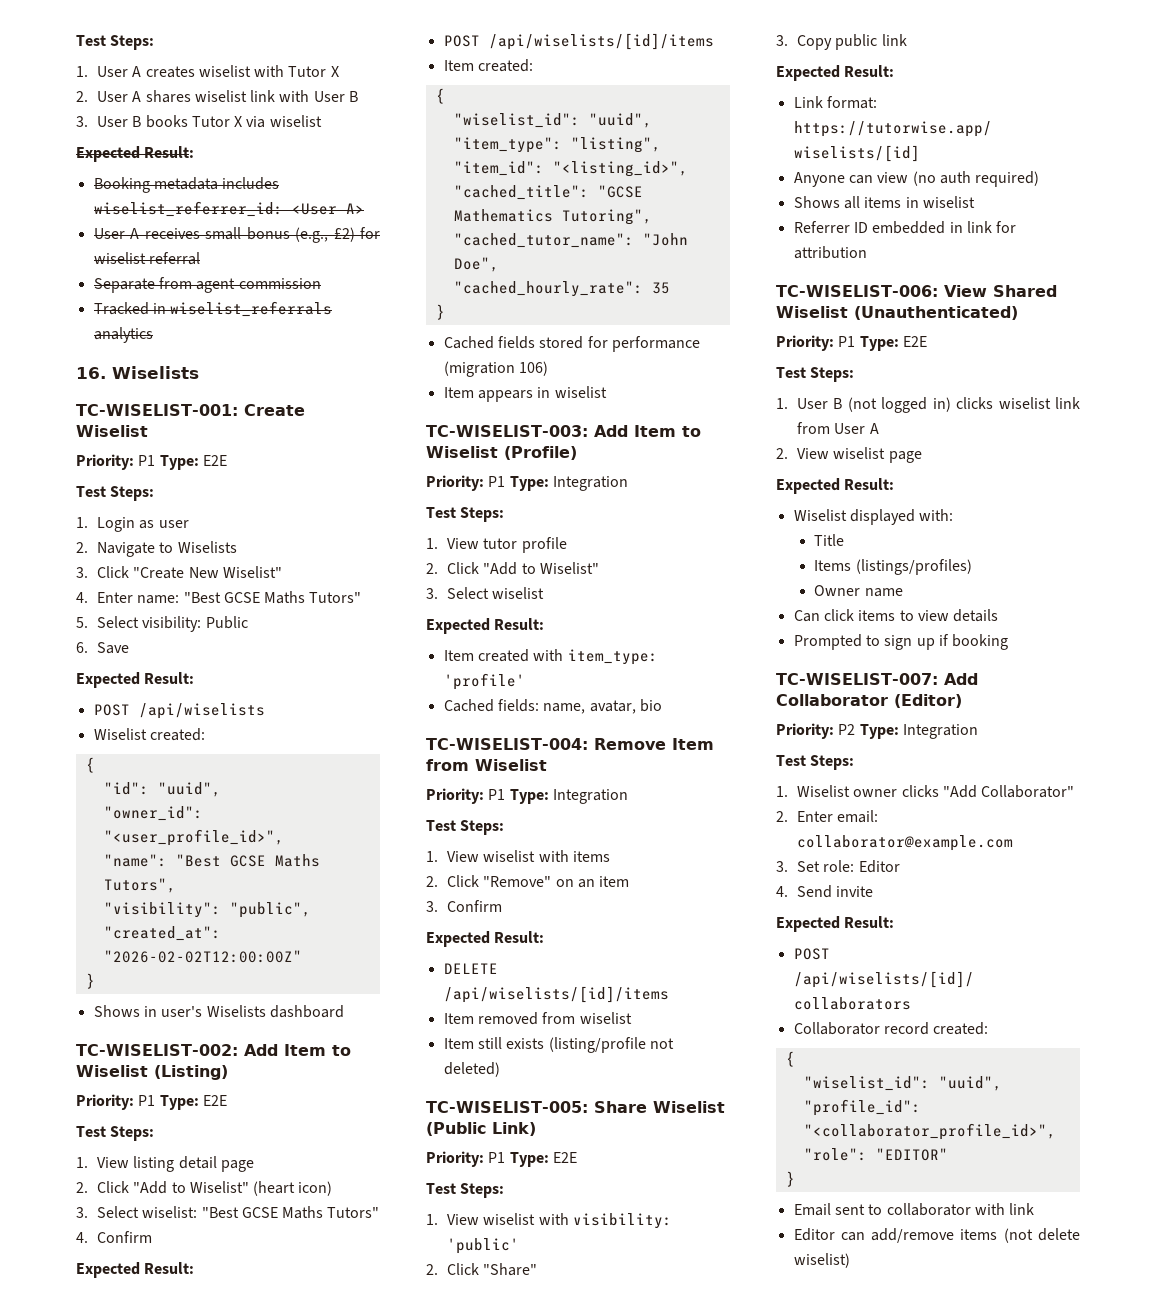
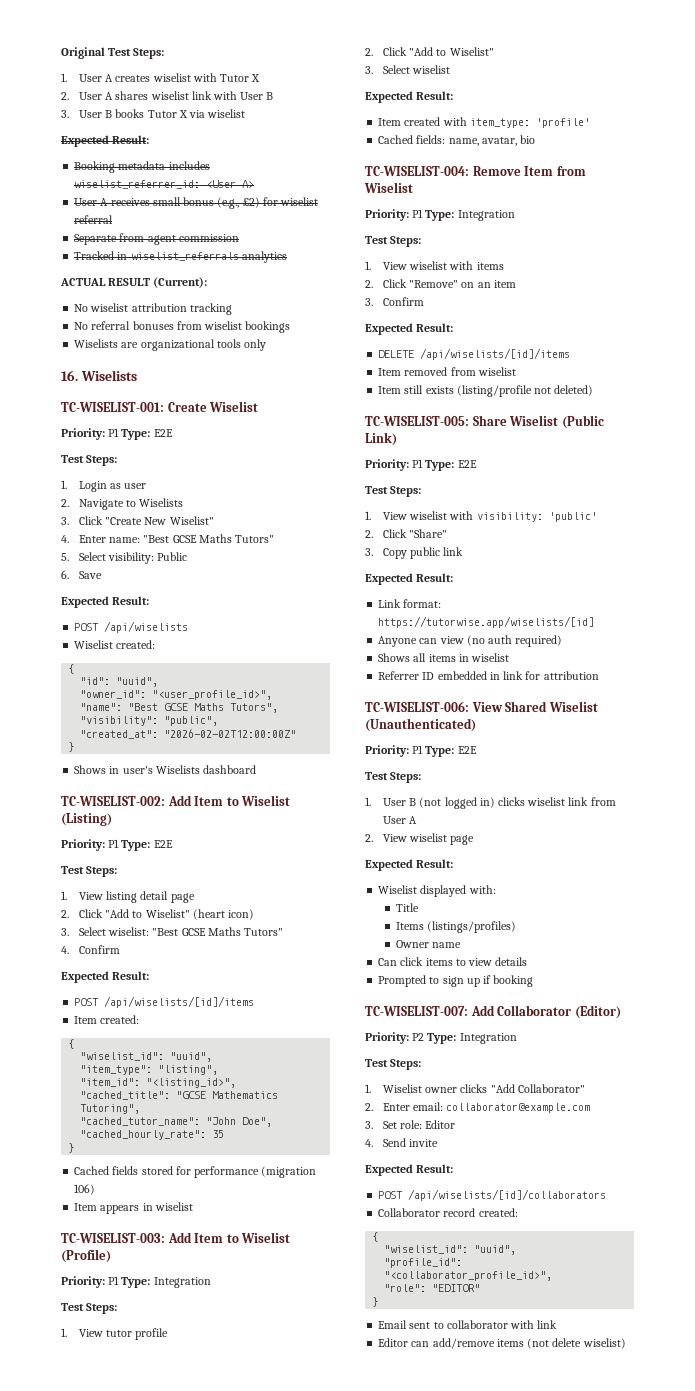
(76, 40) none -> [61,47,105,59] Original
(153, 335) none -> [60,277,208,288] [74,303,232,315] [74,321,291,333] [74,339,267,351] // ACTUAL RESULT (Current): // No wiselist attribution tracking // No referral bonuses from wiselist bookings // Wiselists are organizational tools only

